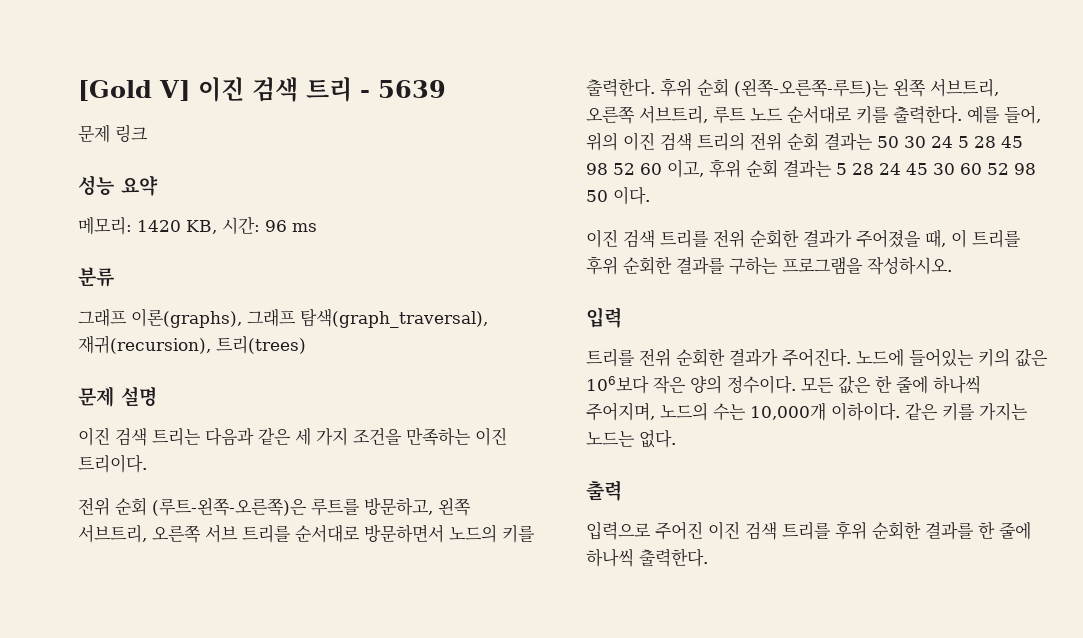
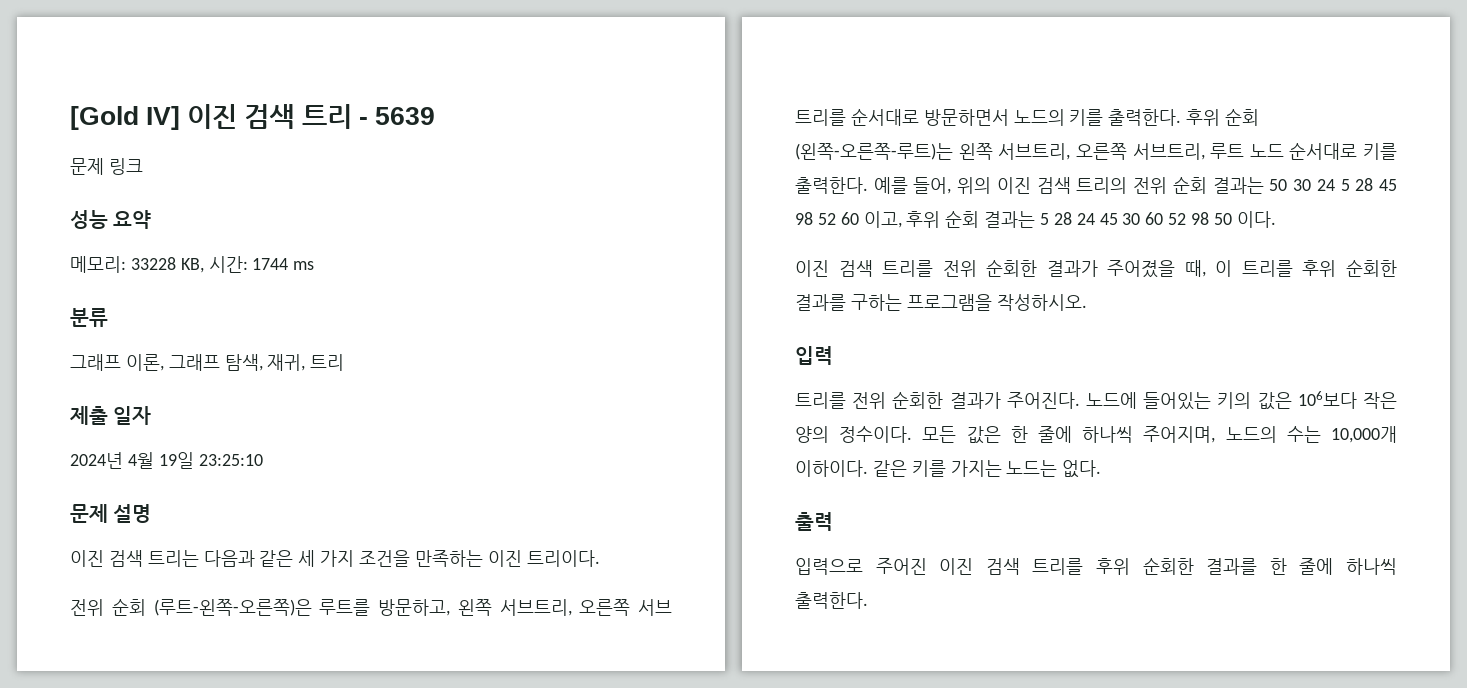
[159,80,190,101] V] -> [146,106,181,130] IV]
[137,220,181,232] 1420 -> [130,257,176,270] 33228
[265,220,287,232] 96 -> [252,258,289,270] 1744
[131,308,488,328] [78,335,306,354] 이론(graphs), 그래프 탐색(graph_traversal), 재귀(recursion), 트리(trees) -> [125,354,345,371] [70,406,152,425] [70,452,263,469] 이론, 그래프 탐색, 재귀, 트리 // 제출 일자 // 2024년 4월 19일 23:25:10

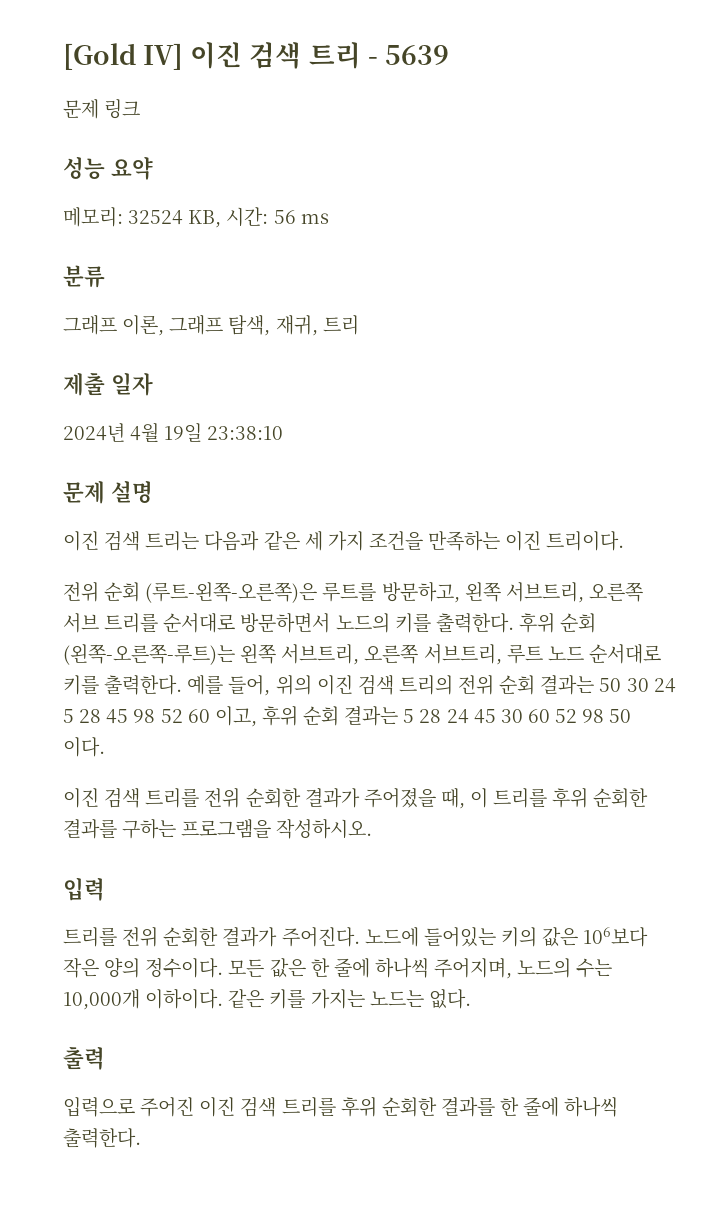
[130,257,176,270] 33228 -> [128,210,184,225] 32524
[252,258,289,270] 1744 -> [273,210,296,224] 56
[198,454,263,466] 23:25:10 -> [207,426,284,440] 23:38:10

